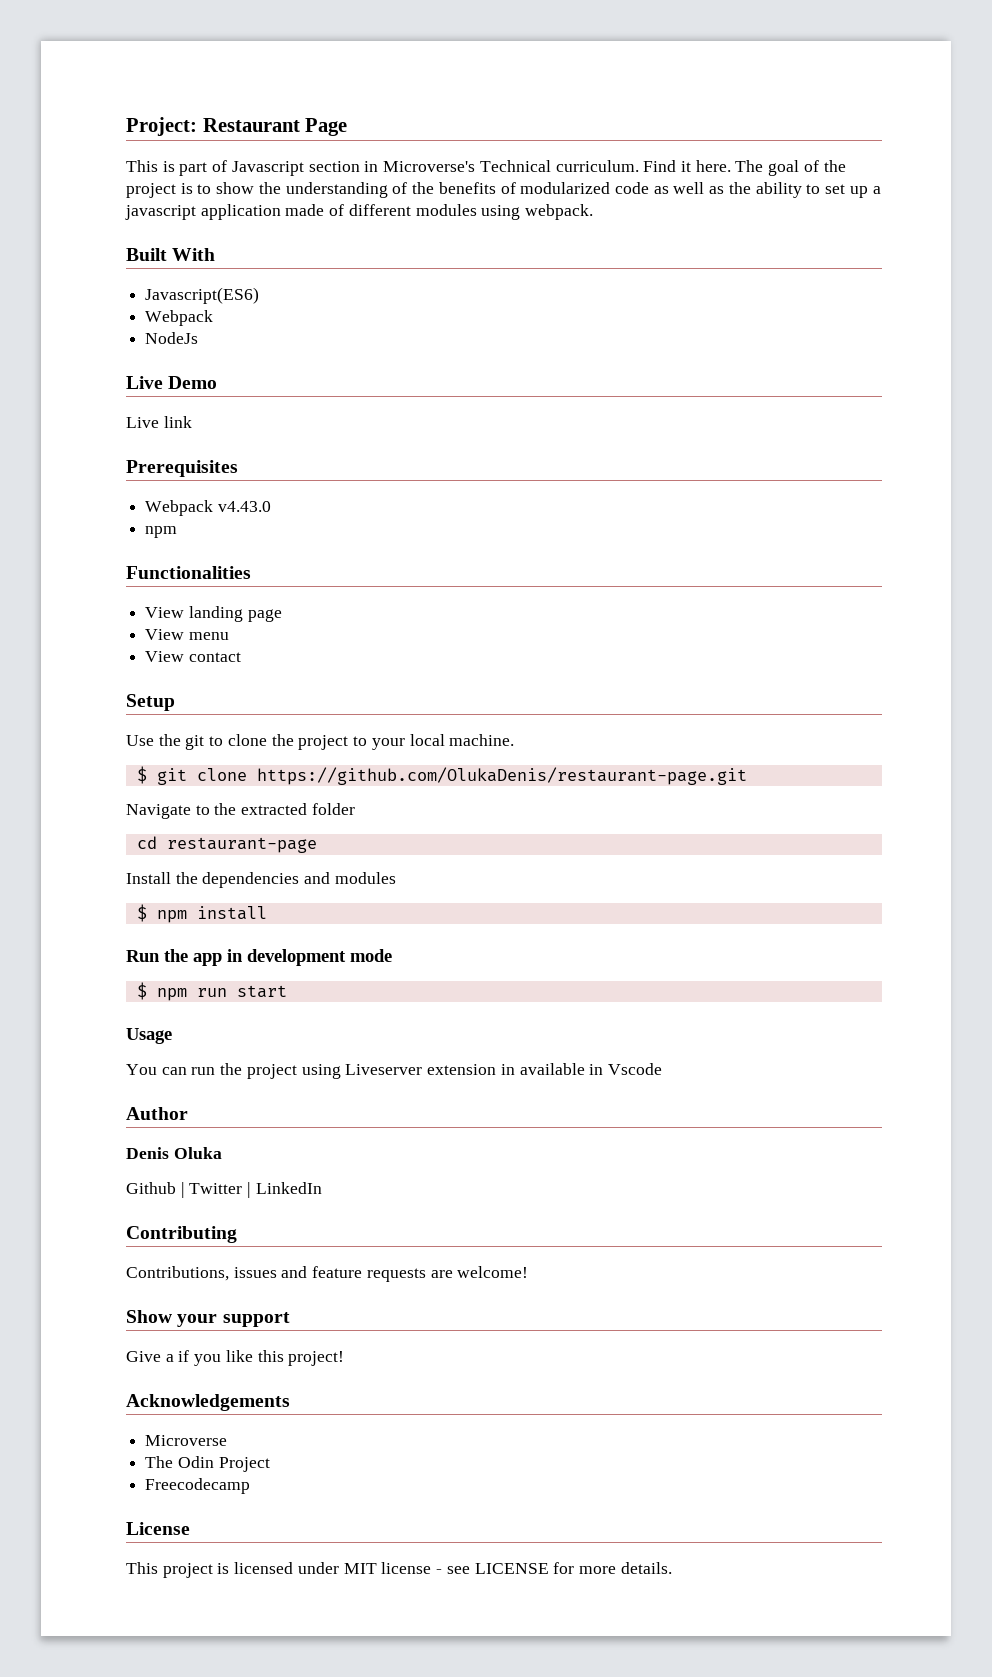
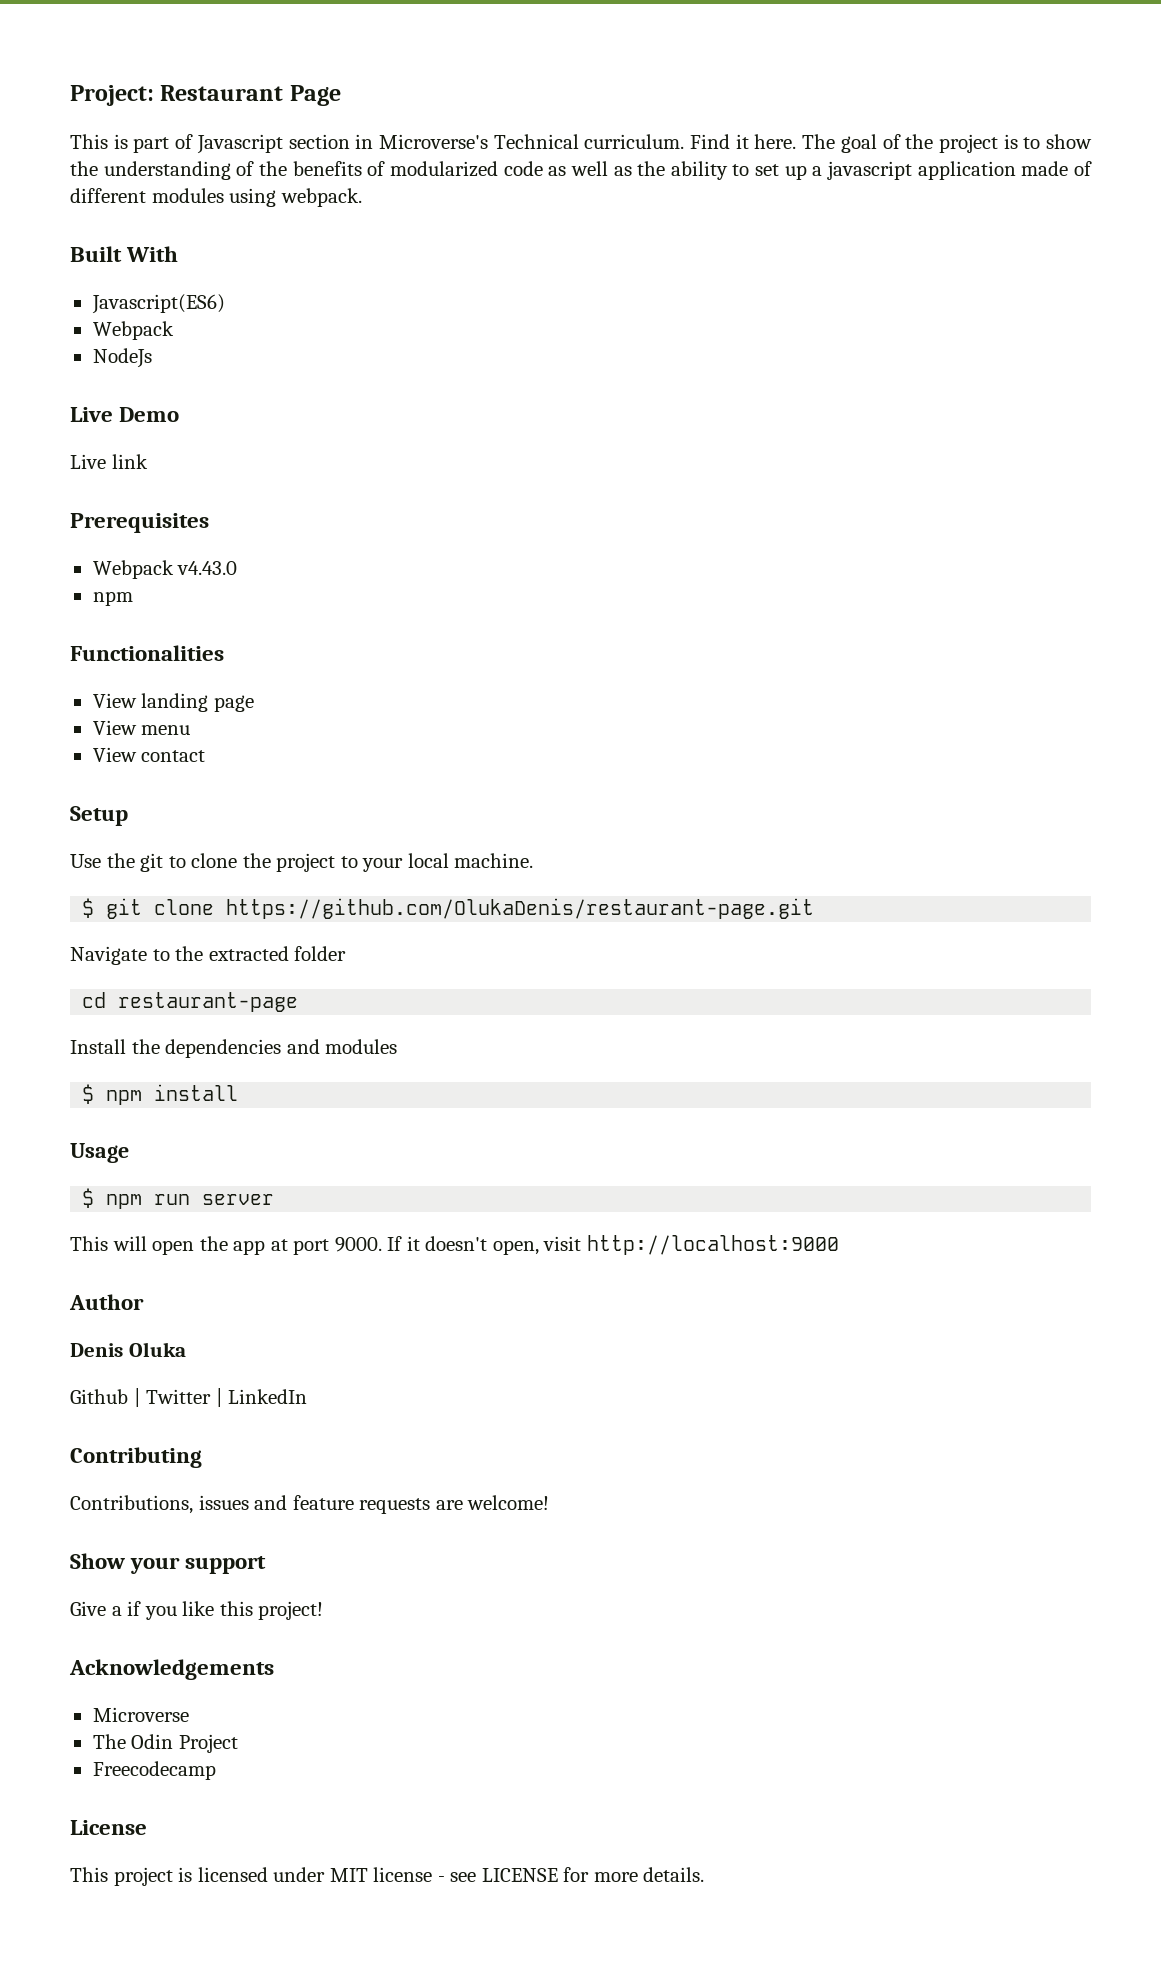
[126,949,392,966] [136,982,287,1001] [126,1028,172,1044] [126,1063,662,1079] Run the app in development mode // $ npm run start // Usage // You can run the project using Liveserver extension in available in Vscode -> [70,1143,129,1163] [82,1188,275,1209] [70,1235,839,1255] Usage // $ npm run server // This will open the app at port 9000. If it doesn't open, visit http://localhost:9000

